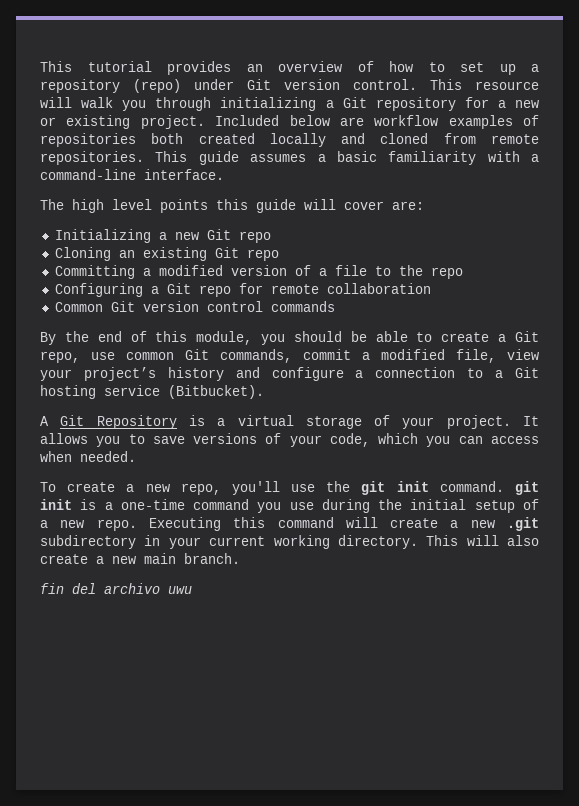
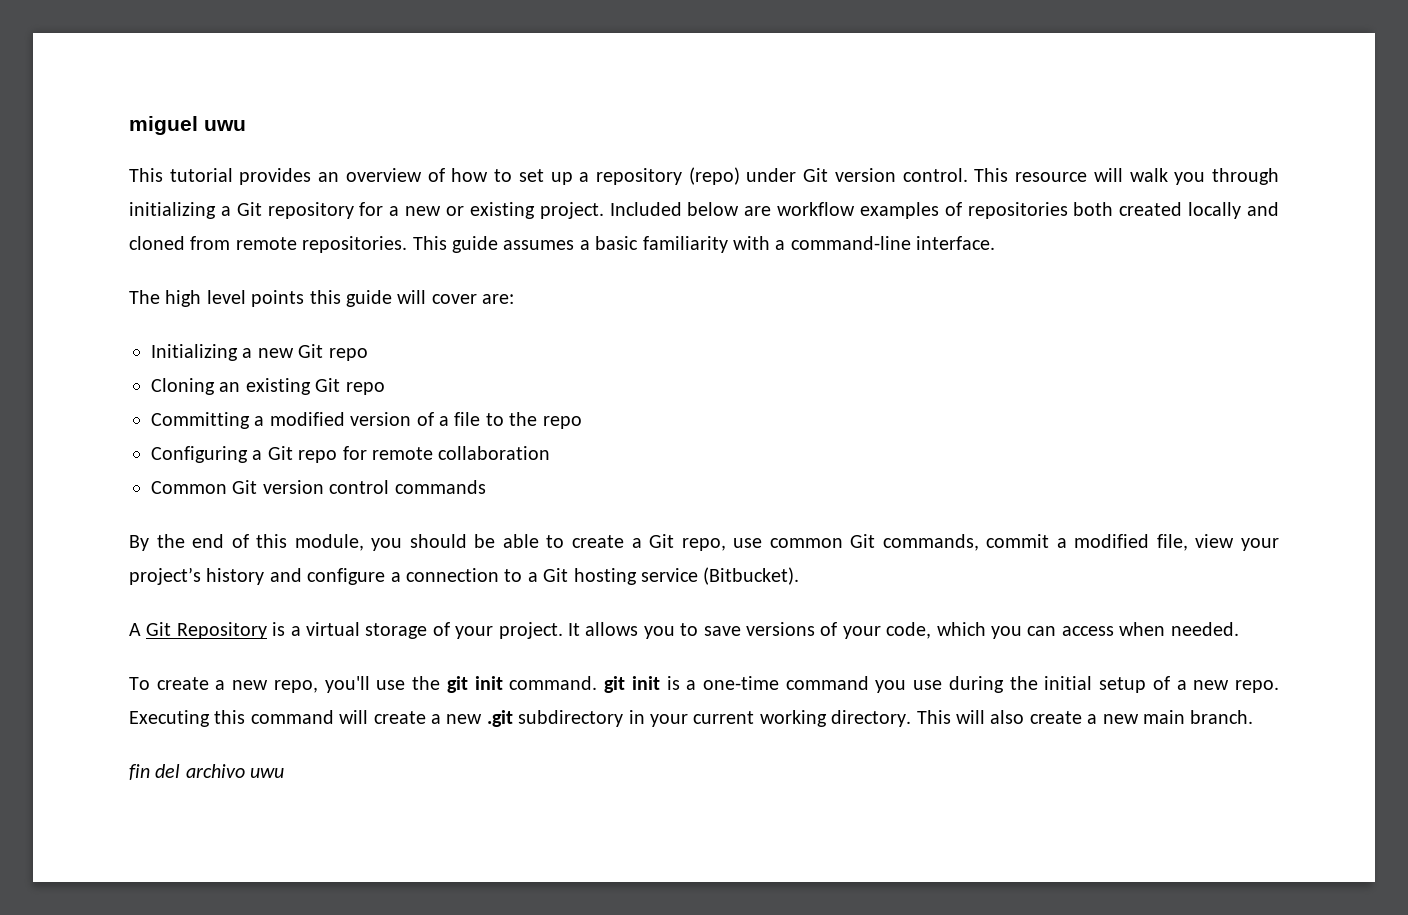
(40, 66) none -> [129,116,246,135] miguel uwu //

